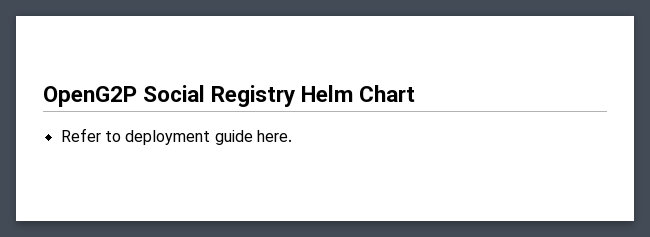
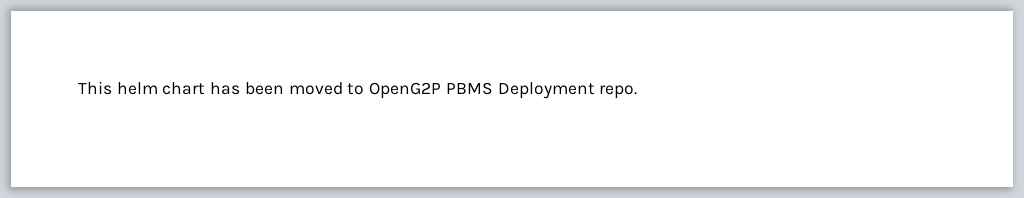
[43,85,416,107] [60,128,292,145] OpenG2P Social Registry Helm Chart // Refer to deployment guide here. -> [78,81,638,99] This helm chart has been moved to OpenG2P PBMS Deployment repo.

